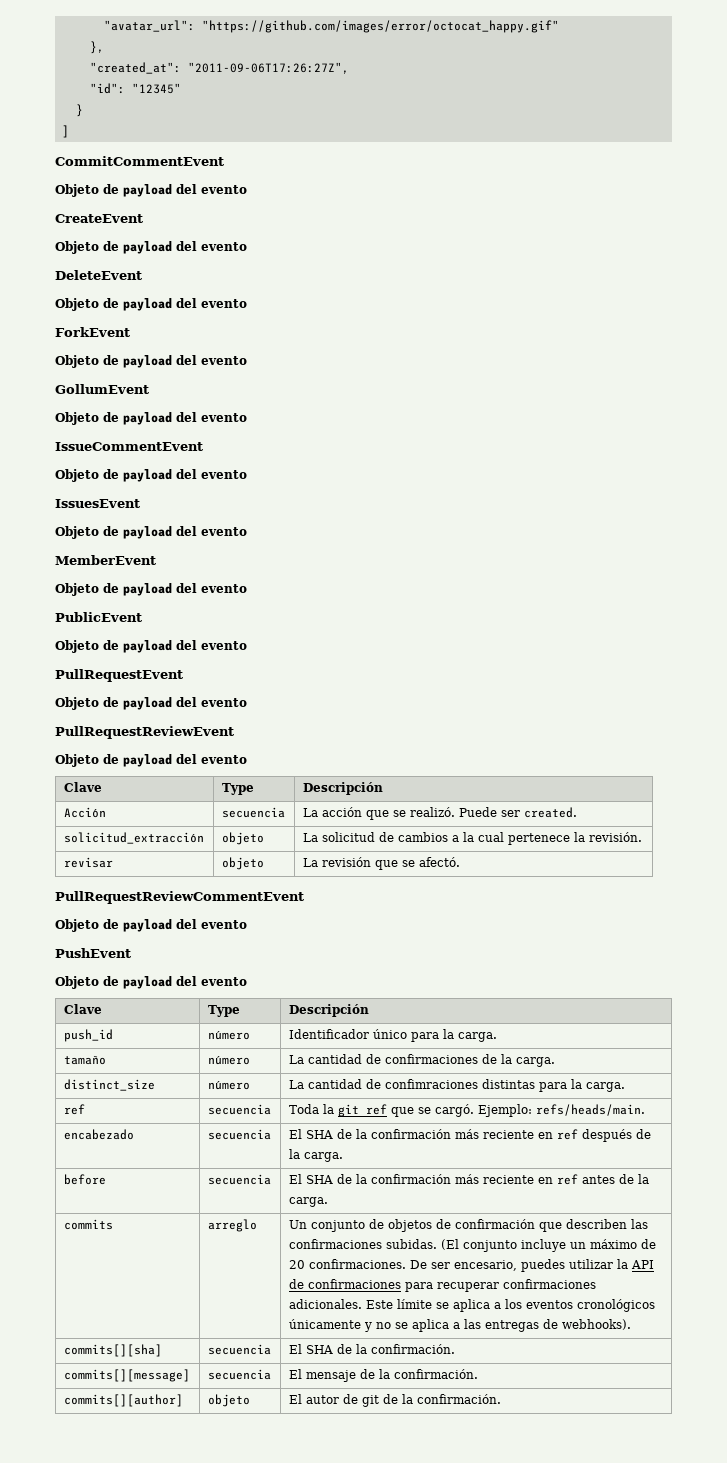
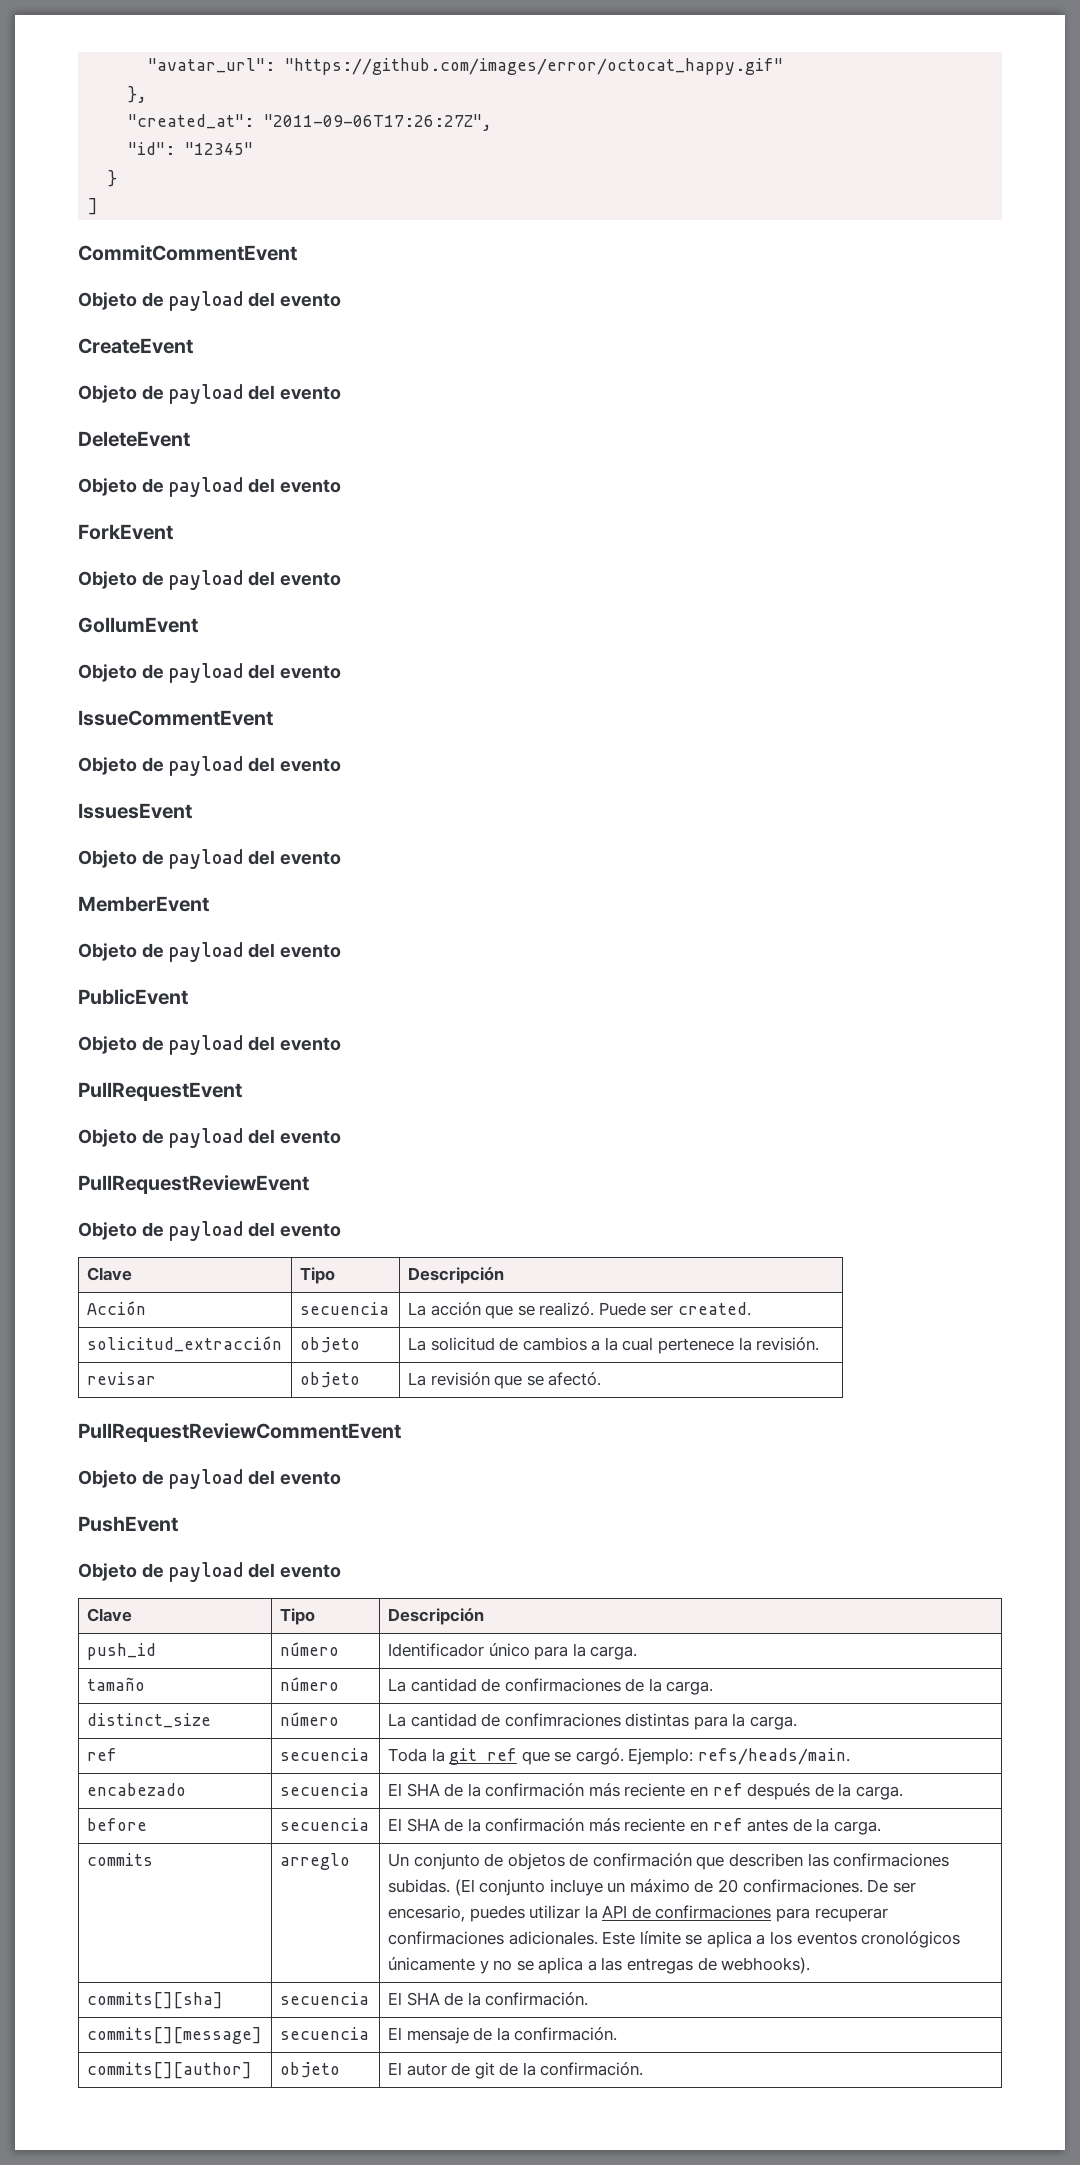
[221,783,254,795] Type -> [299,1267,335,1284] Tipo
[207,1005,240,1017] Type -> [279,1608,315,1625] Tipo

